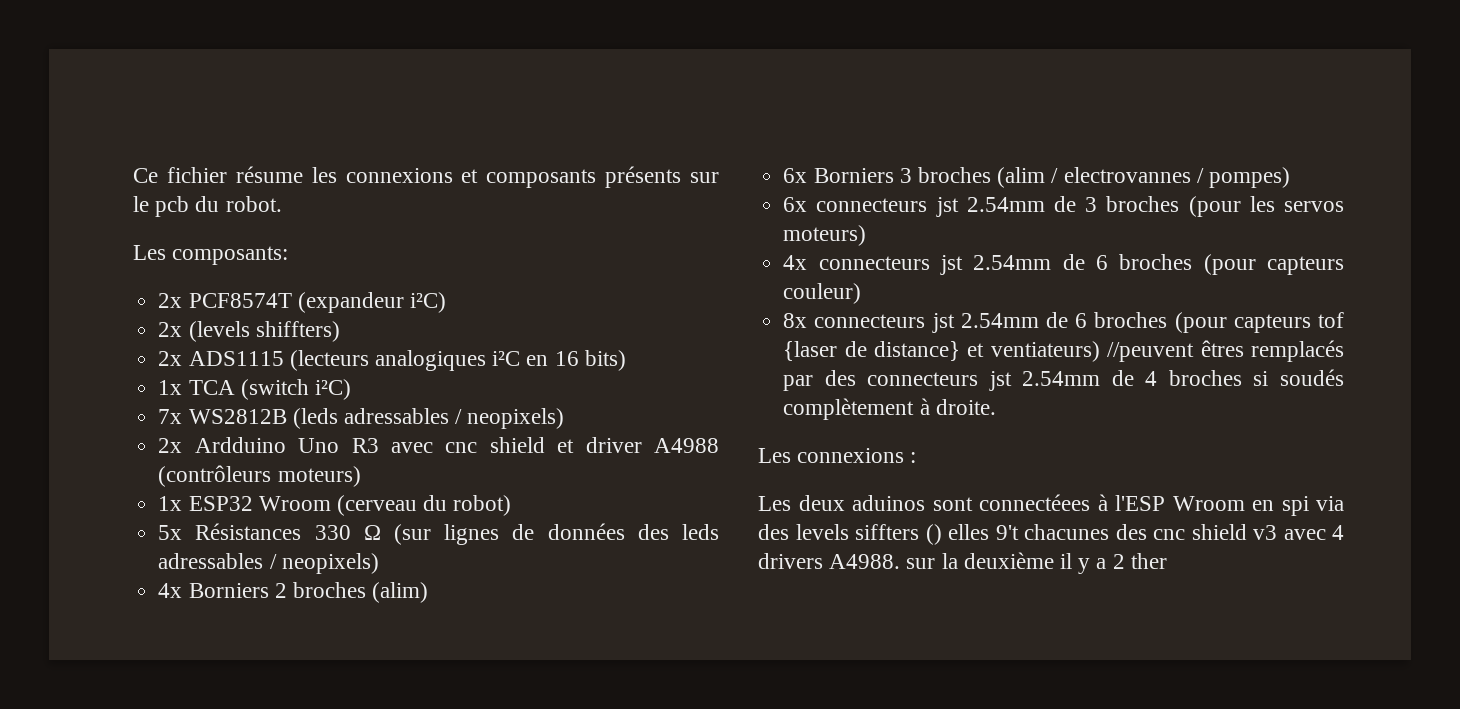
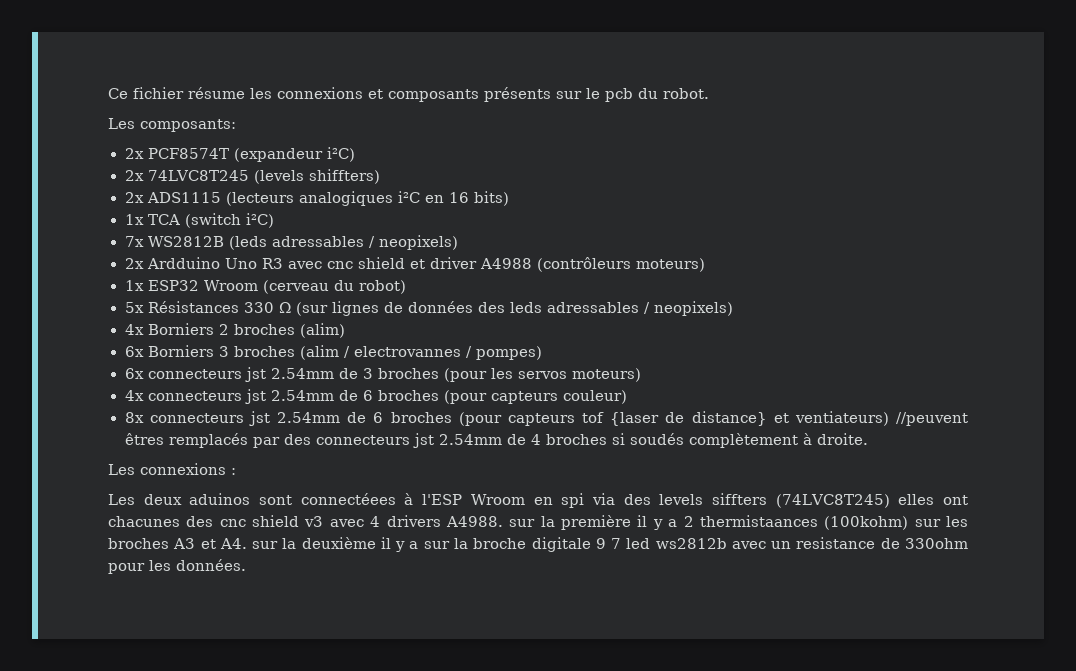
(183, 329) none -> [147,170,250,181] 74LVC8T245
[925,524,1019,545] () elles 9't -> [775,494,968,508] (74LVC8T245) elles ont
[963,552,1167,574] deuxième il y a 2 ther -> [561,515,968,530] [108,537,968,552] [108,559,246,574] première il y a 2 thermistaances (100kohm) sur les broches A3 et A4. sur la deuxième il y a sur la broche digitale 9 7 led ws2812b avec un resistance de 330ohm pour les données.

